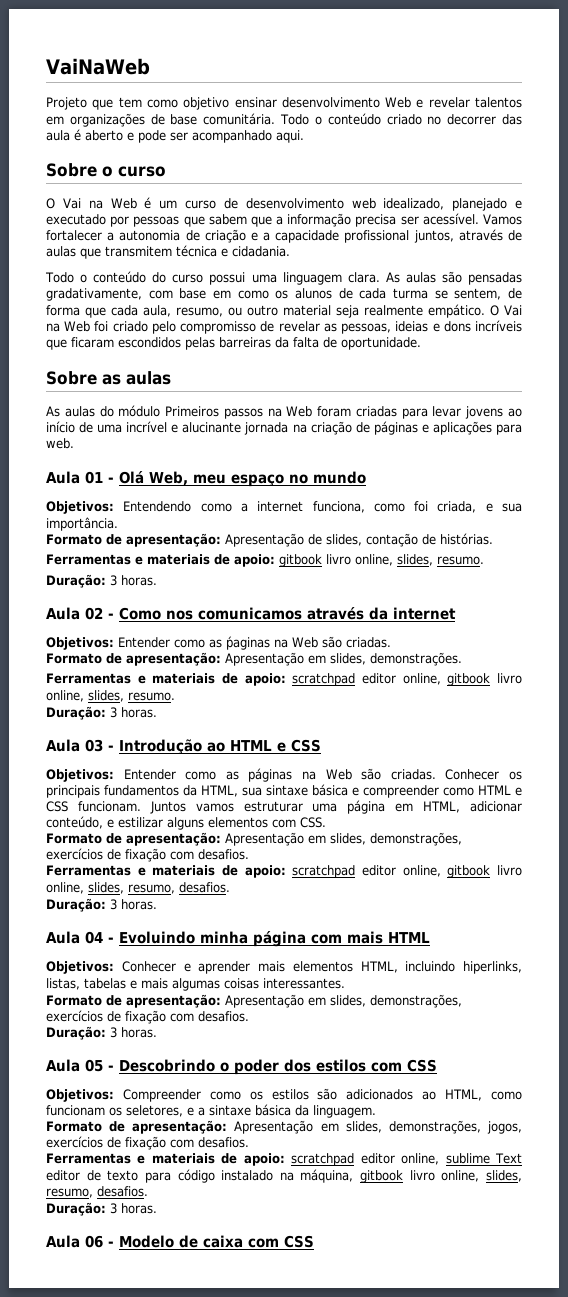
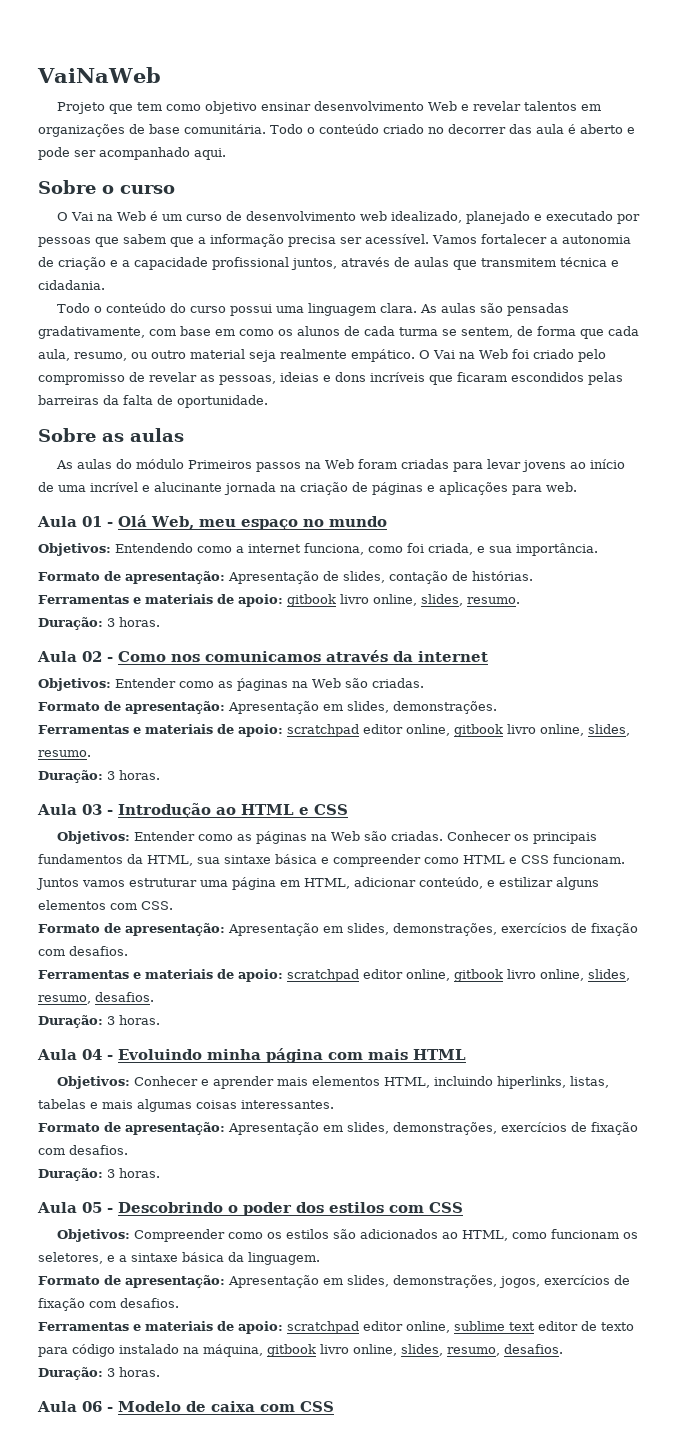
[495,1153,523,1164] Text -> [509,1322,535,1331] text

